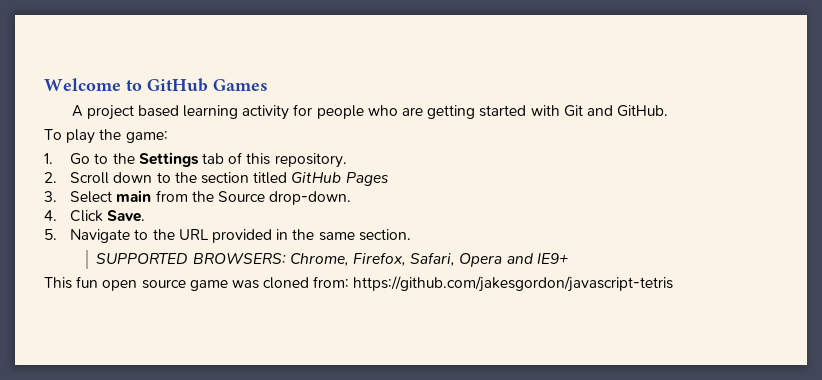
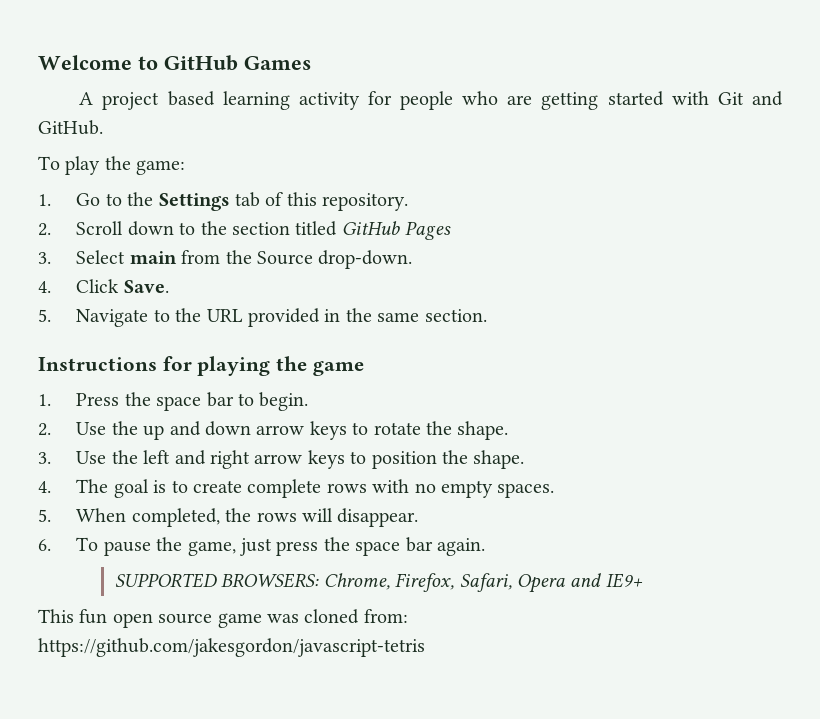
(411, 235) none -> [38,356,364,376] [38,392,309,411] [38,421,509,440] [38,450,525,469] [38,479,555,498] [38,508,419,527] [38,537,486,556] // Instructions for playing the game // 1. Press the space bar to begin. // 2. Use the up and down arrow keys to rotate the shape. // 3. Use the left and right arrow keys to position the shape. // 4. The goal is to create complete rows with no empty spaces. // 5. When completed, the rows will disappear. // 6. To pause the game, just press the space bar again.

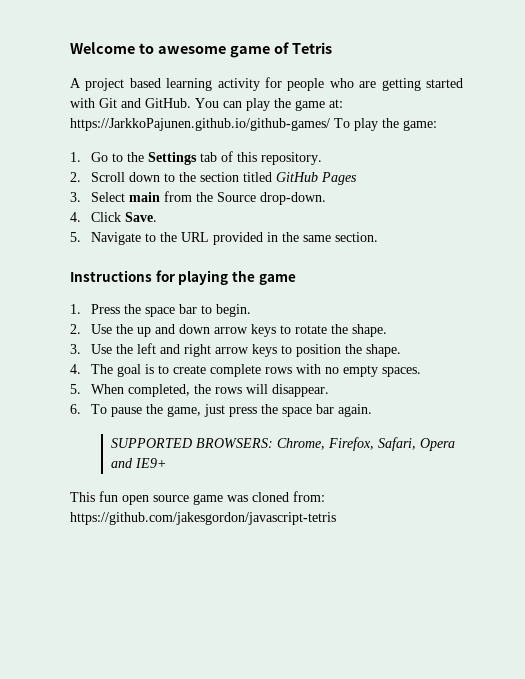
[164,55,311,71] GitHub Games -> [157,42,332,58] awesome game of Tetris
(103, 127) // -> [195,98,343,111] [70,118,330,131] You can play the game at: https://JarkkoPajunen.github.io/github-games/

